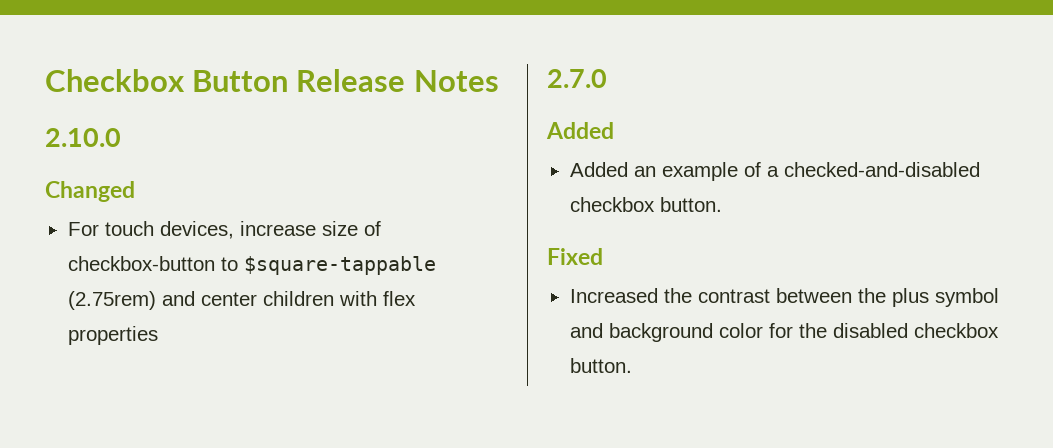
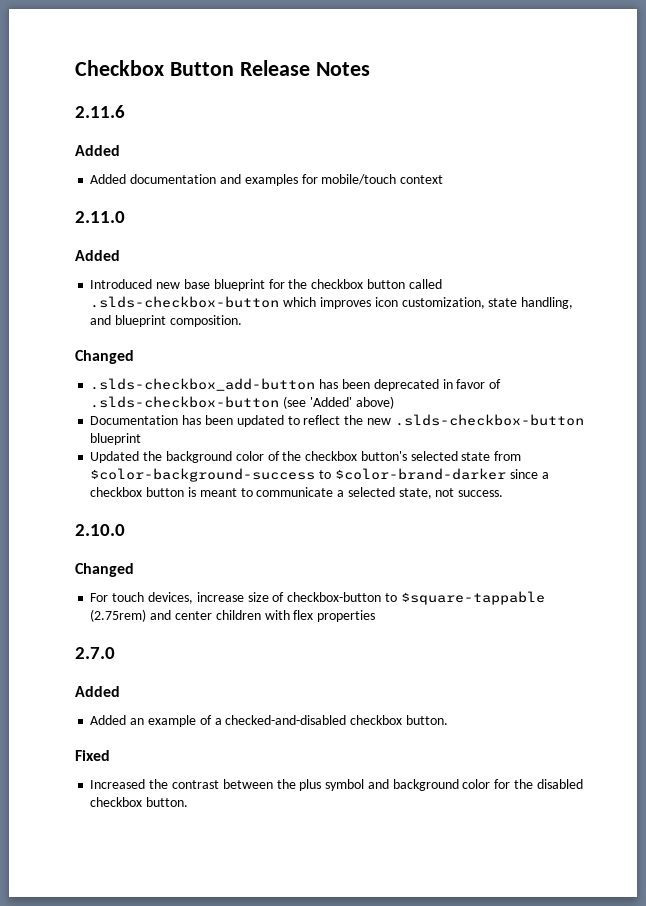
(499, 81) none -> [75,105,125,118] [75,145,120,156] [90,174,444,186] [75,211,125,223] [75,250,120,261] [90,279,442,291] [90,296,574,309] [90,315,242,327] [75,350,134,364] [90,378,502,391] [90,396,394,409] [90,414,584,427] [90,433,142,445] [90,451,522,463] [90,468,549,482] [90,487,504,499] // 2.11.6 // Added // Added documentation and examples for mobile/touch context // 2.11.0 // Added // Introduced new base blueprint for the checkbox button called .slds-checkbox-button which improves icon customization, state handling, and blueprint composition. // Changed // .slds-checkbox_add-button has been deprecated in favor of .slds-checkbox-button (see 'Added' above) // Documentation has been updated to reflect the new .slds-checkbox-button blueprint // Updated the background color of the checkbox button's selected state from $color-background-success to $color-brand-darker since a checkbox button is meant to communicate a selected state, not success.

